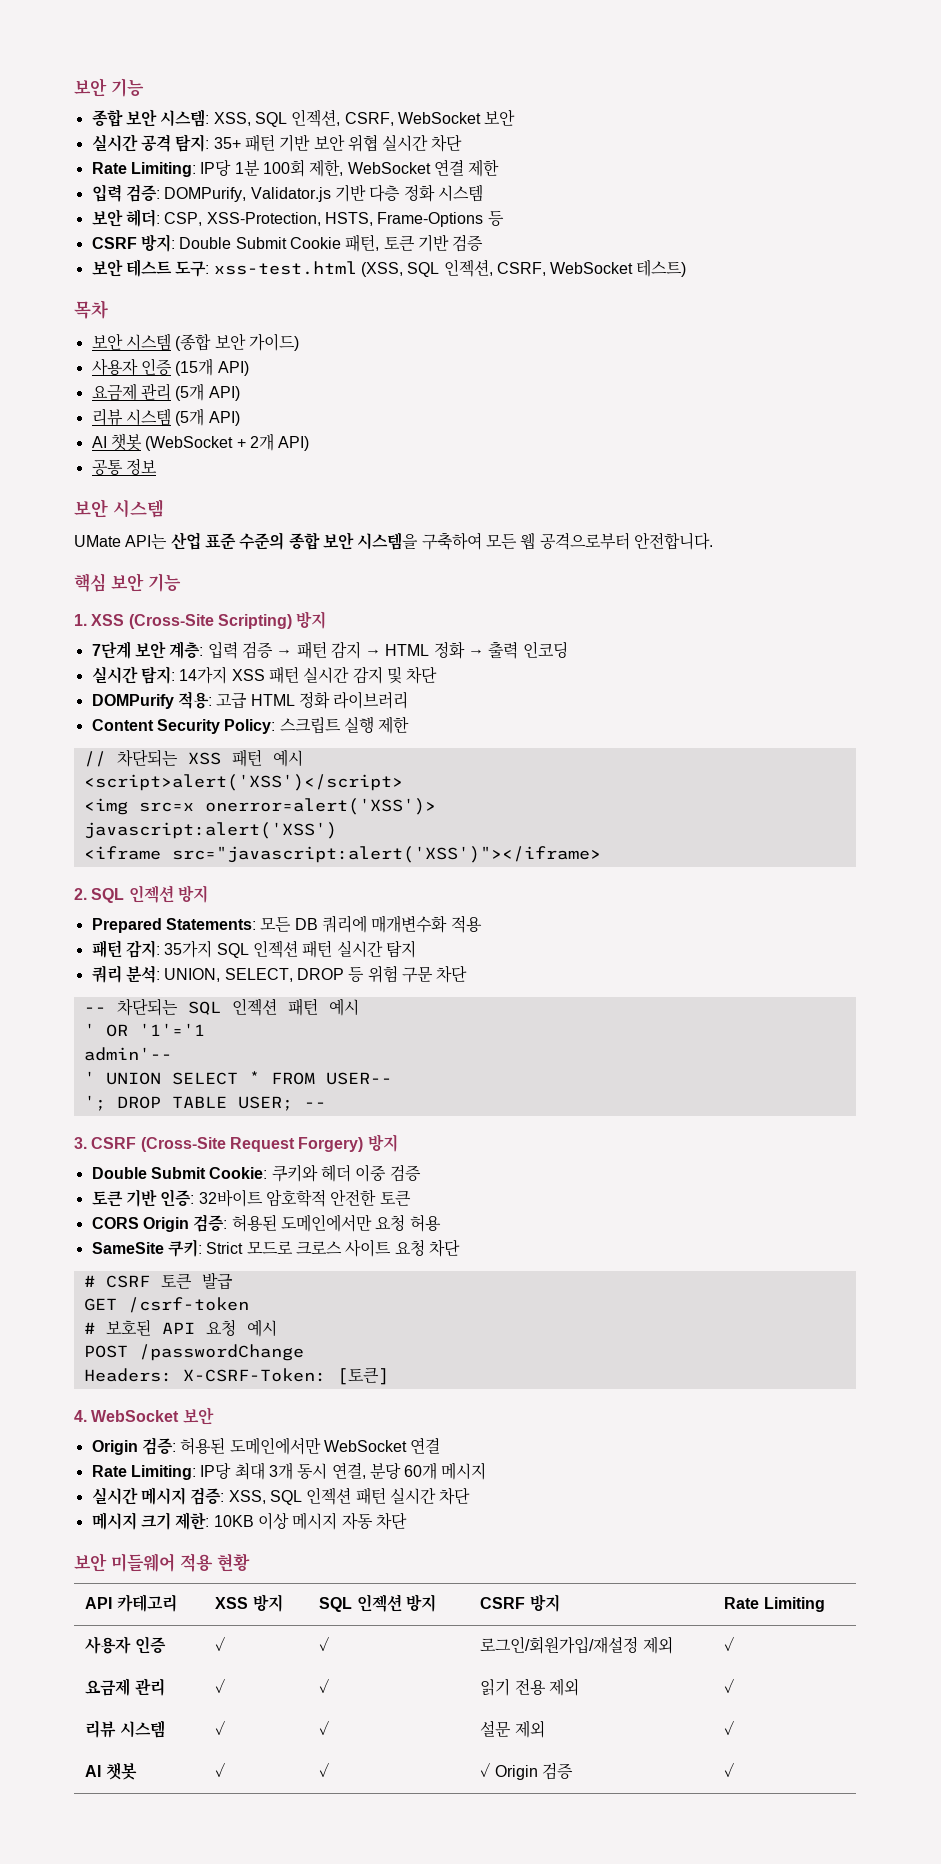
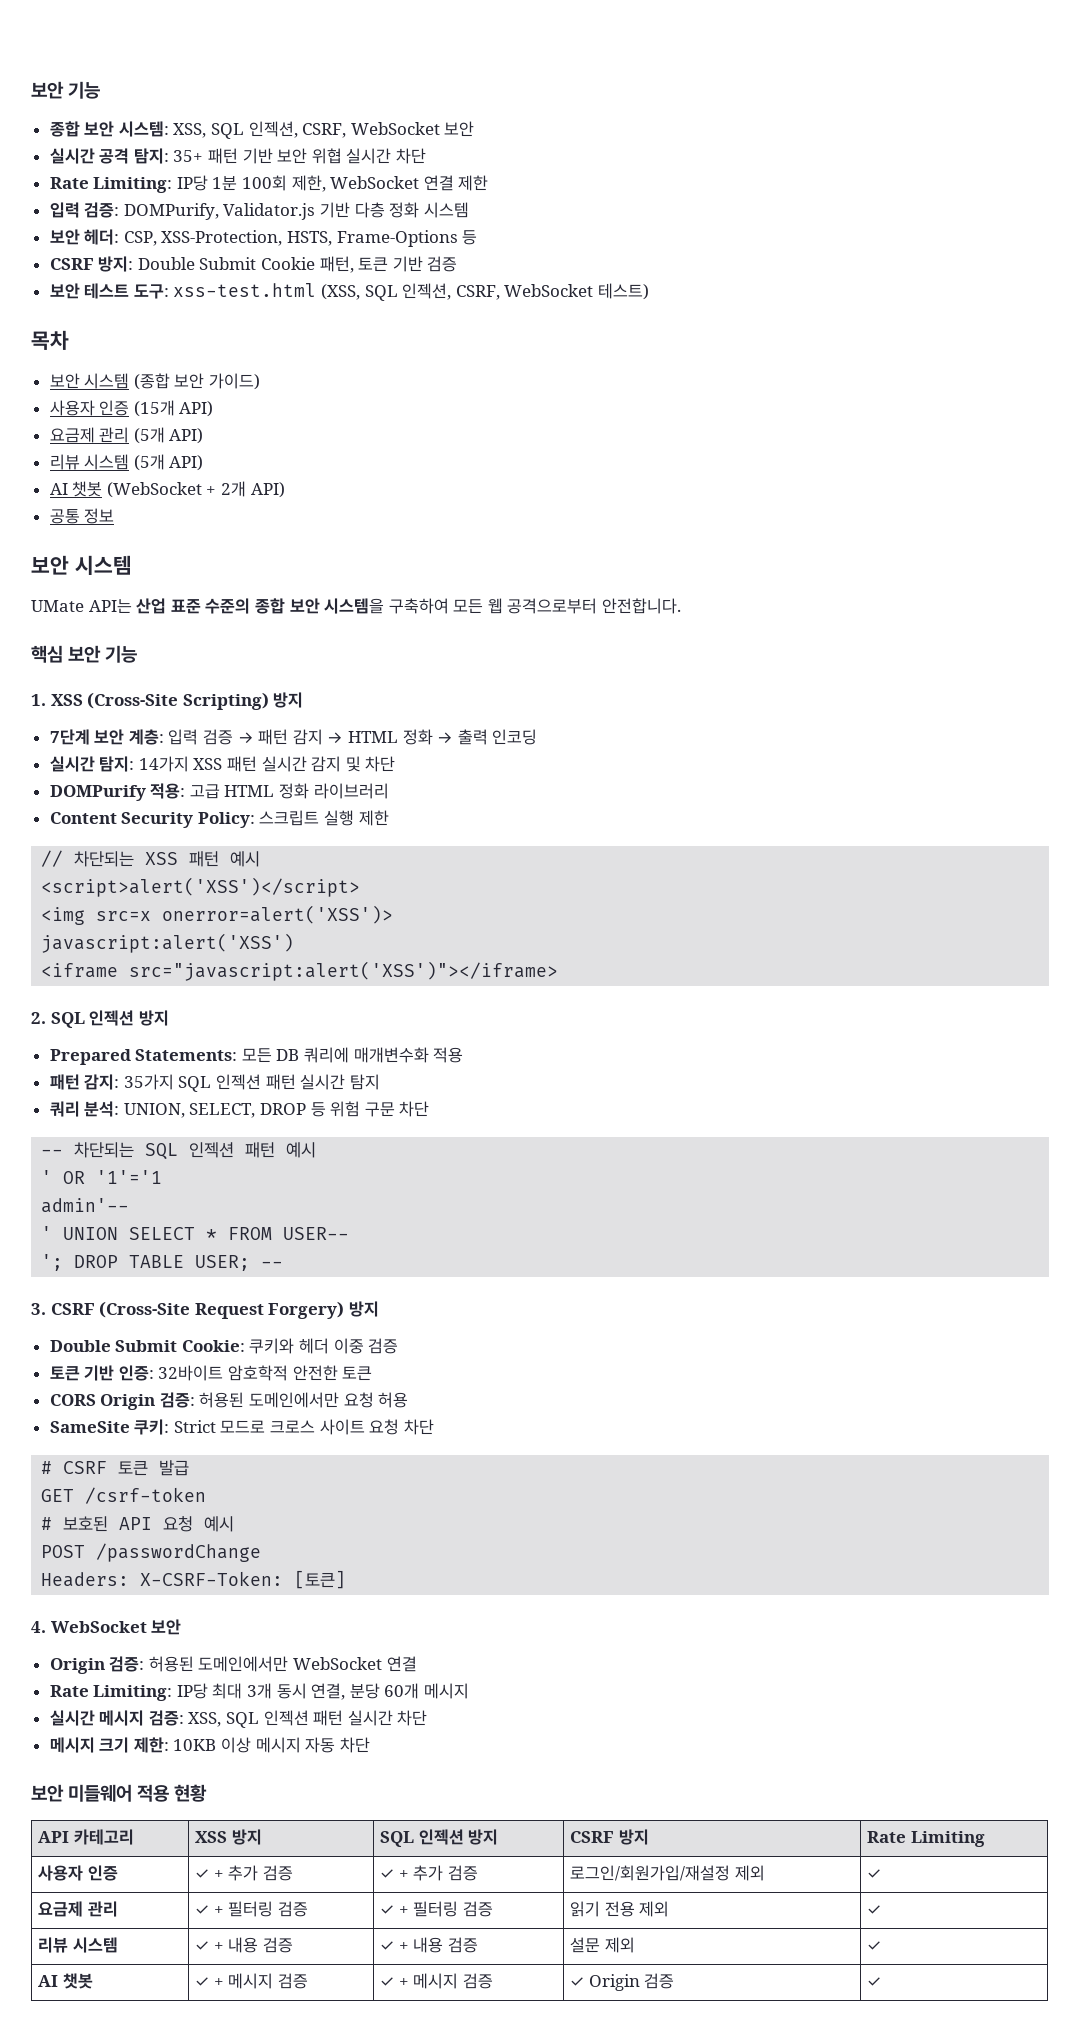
[319,1636,330,1651] | ✓ -> [213,1865,293,1881] [379,1865,478,1881] + 추가 검증 | ✓ + 추가 검증
[319,1678,330,1693] | ✓ -> [213,1901,308,1917] [379,1901,493,1917] + 필터링 검증 | ✓ + 필터링 검증
[319,1720,330,1735] | ✓ -> [213,1937,293,1953] [379,1937,478,1953] + 내용 검증 | ✓ + 내용 검증
[319,1762,330,1777] | ✓ -> [213,1973,308,1989] [379,1973,493,1989] + 메시지 검증 | ✓ + 메시지 검증

